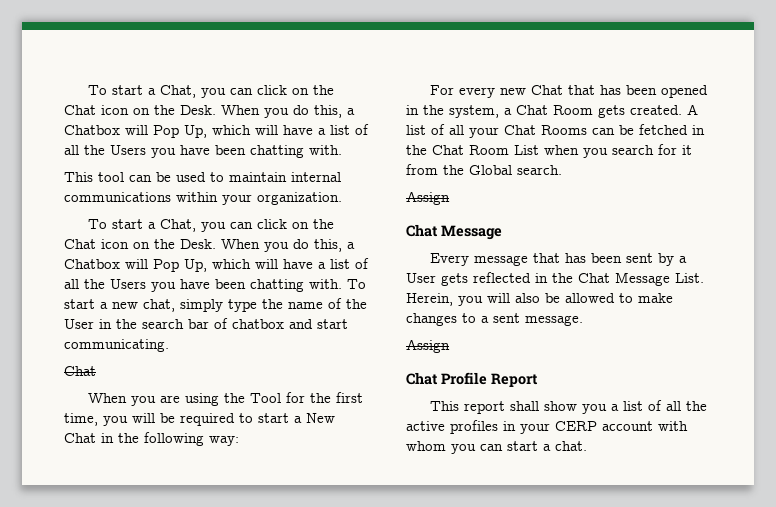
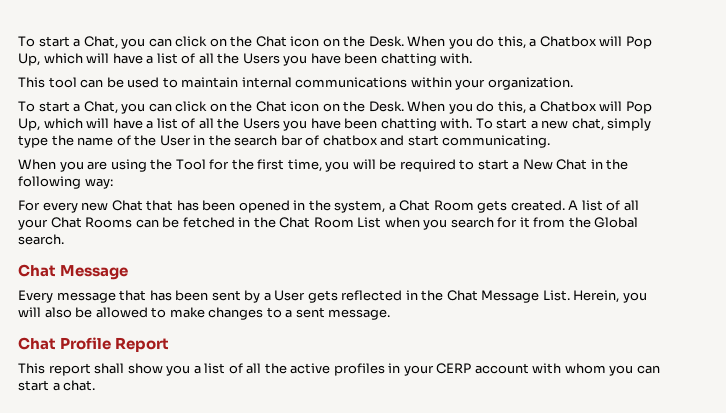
[64,366,96,376] // Chat -> (551, 141) none
[406,191,450,205] // Assign -> (64, 239) none
[406,339,450,353] // Assign -> (391, 314) none

